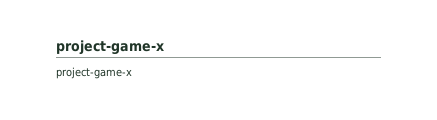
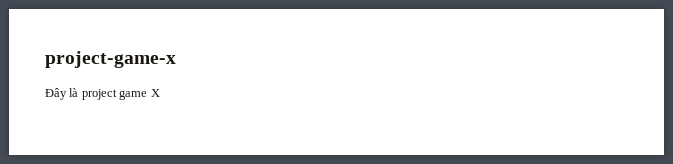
[56,67,132,79] project-game-x -> [45,88,160,100] Đây là project game X

